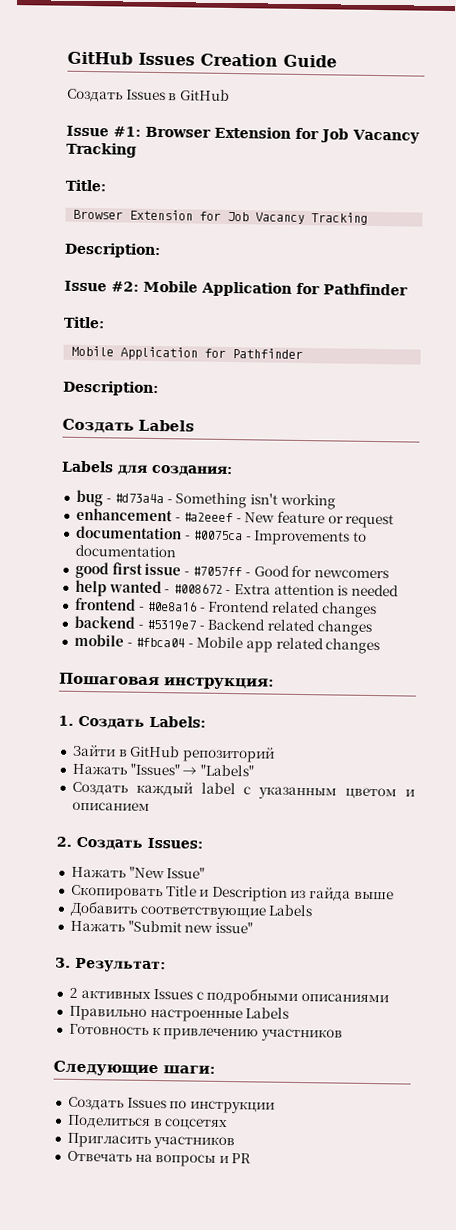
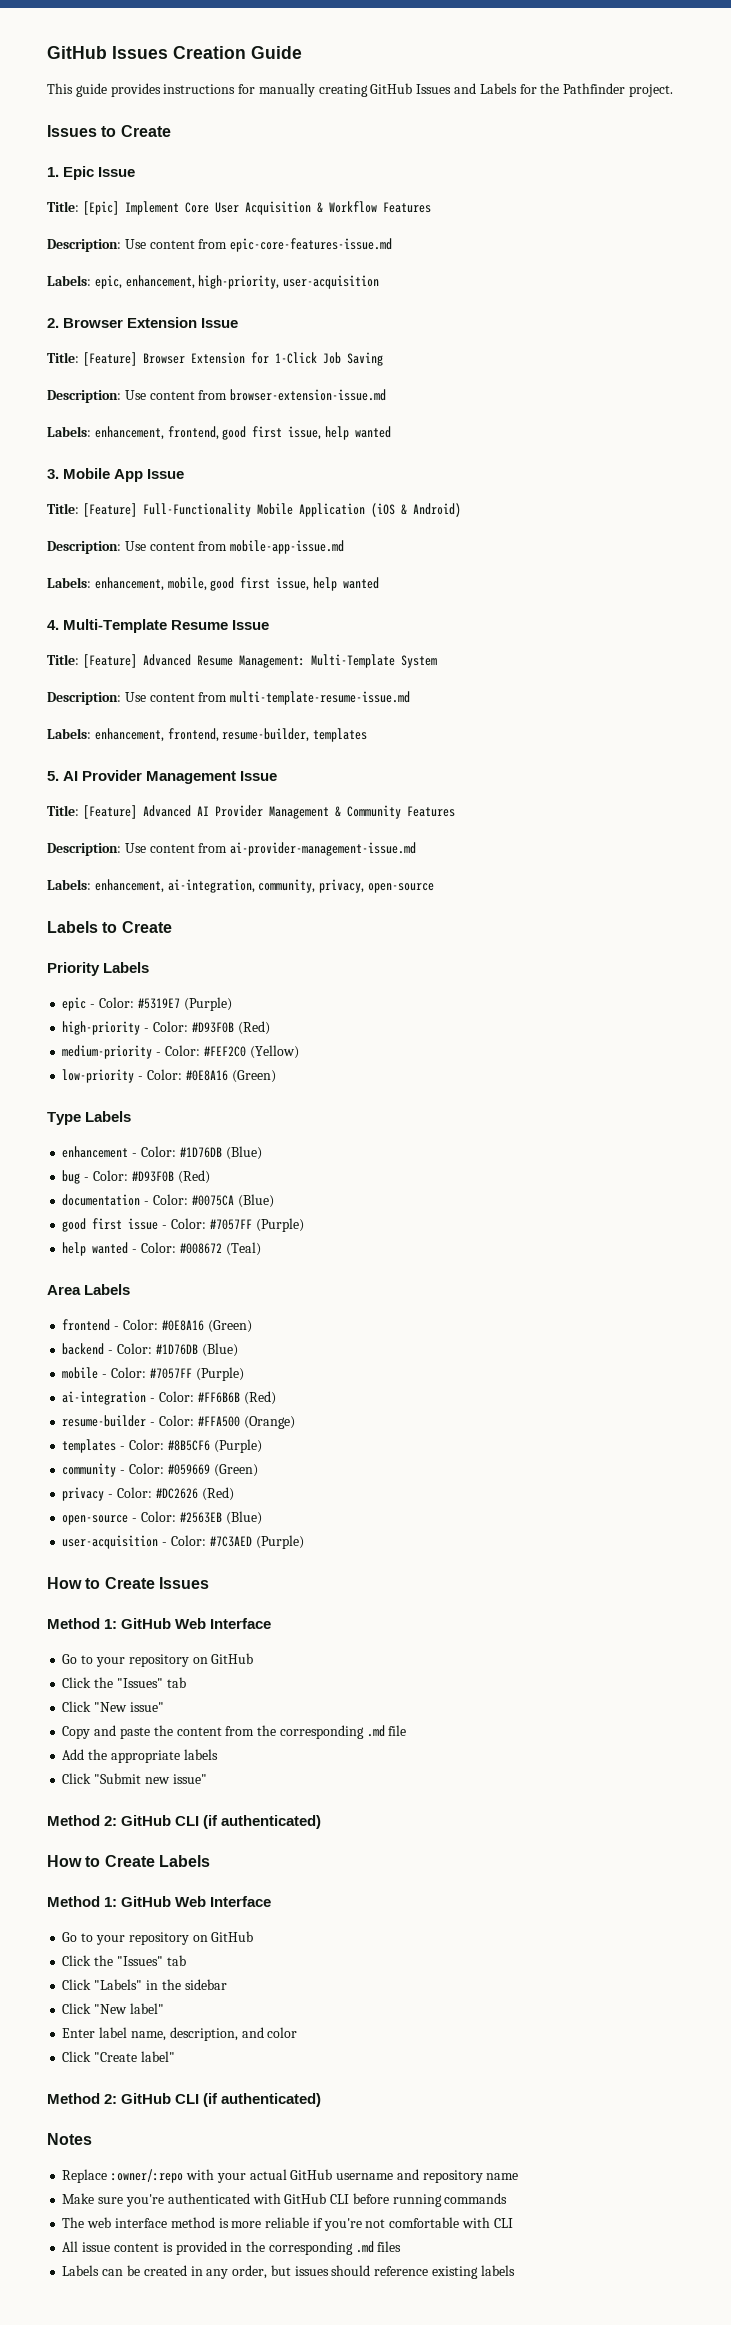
[67,88,230,103] [66,125,420,144] [66,142,137,158] [65,179,106,192] [73,209,369,225] [64,242,161,259] [64,280,408,297] [63,316,105,329] [71,345,304,361] [63,380,159,397] [62,418,194,434] [61,460,233,477] [75,489,336,510] [75,507,395,529] [75,525,368,546] [74,544,176,558] [74,561,390,579] [74,579,400,597] [74,597,377,619] [73,615,372,636] [73,633,381,655] [59,672,275,690] [58,715,206,729] [72,744,275,763] [71,763,254,777] [71,781,415,800] [71,801,150,811] [56,836,203,850] [70,866,206,879] [70,884,394,902] [69,900,314,920] [69,920,253,934] [55,957,166,973] [68,987,390,1006] [68,1005,290,1023] [68,1023,343,1042] [53,1060,216,1077] [67,1096,275,1114] [66,1114,229,1131] [66,1132,235,1150] [66,1150,252,1167] Создать Issues в GitHub // Issue #1: Browser Extension for Job Vacancy Tracking // Title: // Browser Extension for Job Vacancy Tracking // Description: // Issue #2: Mobile Application for Pathfinder // Title: // Mobile Application for Pathfinder // Description: // Создать Labels // Labels для создания: // bug - #d73a4a - Something isn't working // enhancement - #a2eeef - New feature or request // documentation - #0075ca - Improvements to documentation // good first issue - #7057ff - Good for newcomers // help wanted - #008672 - Extra attention is needed // frontend - #0e8a16 - Frontend related changes // backend - #5319e7 - Backend related changes // mobile - #fbca04 - Mobile app related changes // Пошаговая инструкция: // 1. Создать Labels: // Зайти в GitHub репозиторий // Нажать "Issues" → "Labels" // Создать каждый label с указанным цветом и описанием // 2. Создать Issues: // Нажать "New Issue" // Скопировать Title и Description из гайда выше // Добавить соответствующие Labels // Нажать "Submit new issue" // 3. Результат: // 2 активных Issues с подробными описаниями // Правильно настроенные Labels // Готовность к привлечению участников // Следующие шаги: // Создать Issues по инструкции // Поделиться в соцсетях // Пригласить участников // Отвечать на вопросы и PR -> [47,83,673,97] [47,125,171,137] [47,166,136,180] [47,201,431,215] [47,238,393,252] [47,275,380,289] [47,317,239,328] [47,352,383,366] [47,389,387,403] [47,426,392,440] [47,468,185,482] [47,503,461,517] [47,540,345,554] [47,577,380,591] [47,619,270,633] [47,654,437,668] [47,691,411,705] [47,728,368,742] [47,770,278,784] [47,805,455,819] [47,842,417,856] [47,879,434,893] [47,921,172,933] [47,962,150,976] [62,997,232,1011] [62,1021,270,1035] [62,1045,299,1059] [62,1069,276,1083] [47,1111,132,1125] [62,1146,262,1160] [62,1170,210,1184] [62,1194,274,1208] [62,1218,304,1232] [62,1242,261,1256] [47,1284,131,1295] [62,1319,252,1333] [62,1343,238,1357] [62,1367,244,1381] [62,1391,276,1405] [62,1415,295,1429] [62,1439,262,1453] [62,1463,258,1477] [62,1487,234,1501] [62,1511,262,1525] [62,1535,304,1549] [47,1577,209,1589] [47,1618,272,1629] [62,1653,254,1667] [62,1677,186,1688] [62,1701,164,1712] [62,1725,407,1739] [62,1749,218,1763] [62,1773,207,1784] [47,1815,322,1829] [47,1855,210,1867] [47,1896,272,1907] [62,1931,254,1945] [62,1955,186,1966] [62,1979,227,1990] [62,2003,164,2014] [62,2027,298,2041] [62,2051,175,2062] [47,2093,322,2107] [47,2133,92,2145] [62,2169,519,2183] [62,2193,508,2207] [62,2217,513,2231] [62,2241,402,2255] [62,2265,515,2279] This guide provides instructions for manually creating GitHub Issues and Labels for the Pathfinder project. // Issues to Create // 1. Epic Issue // Title: [Epic] Implement Core User Acquisition & Workflow Features // Description: Use content from epic-core-features-issue.md // Labels: epic, enhancement, high-priority, user-acquisition // 2. Browser Extension Issue // Title: [Feature] Browser Extension for 1-Click Job Saving // Description: Use content from browser-extension-issue.md // Labels: enhancement, frontend, good first issue, help wanted // 3. Mobile App Issue // Title: [Feature] Full-Functionality Mobile Application (iOS & Android) // Description: Use content from mobile-app-issue.md // Labels: enhancement, mobile, good first issue, help wanted // 4. Multi-Template Resume Issue // Title: [Feature] Advanced Resume Management: Multi-Template System // Description: Use content from multi-template-resume-issue.md // Labels: enhancement, frontend, resume-builder, templates // 5. AI Provider Management Issue // Title: [Feature] Advanced AI Provider Management & Community Features // Description: Use content from ai-provider-management-issue.md // Labels: enhancement, ai-integration, community, privacy, open-source // Labels to Create // Priority Labels // epic - Color: #5319E7 (Purple) // high-priority - Color: #D93F0B (Red) // medium-priority - Color: #FEF2C0 (Yellow) // low-priority - Color: #0E8A16 (Green) // Type Labels // enhancement - Color: #1D76DB (Blue) // bug - Color: #D93F0B (Red) // documentation - Color: #0075CA (Blue) // good first issue - Color: #7057FF (Purple) // help wanted - Color: #008672 (Teal) // Area Labels // frontend - Color: #0E8A16 (Green) // backend - Color: #1D76DB (Blue) // mobile - Color: #7057FF (Purple) // ai-integration - Color: #FF6B6B (Red) // resume-builder - Color: #FFA500 (Orange) // templates - Color: #8B5CF6 (Purple) // community - Color: #059669 (Green) // privacy - Color: #DC2626 (Red) // open-source - Color: #2563EB (Blue) // user-acquisition - Color: #7C3AED (Purple) // How to Create Issues // Method 1: GitHub Web Interface // Go to your repository on GitHub // Click the "Issues" tab // Click "New issue" // Copy and paste the content from the corresponding .md file // Add the appropriate labels // Click "Submit new issue" // Method 2: GitHub CLI (if authenticated) // How to Create Labels // Method 1: GitHub Web Interface // Go to your repository on GitHub // Click the "Issues" tab // Click "Labels" in the sidebar // Click "New label" // Enter label name, description, and color // Click "Create label" // Method 2: GitHub CLI (if authenticated) // Notes // Replace :owner/:repo with your actual GitHub username and repository name // Make sure you're authenticated with GitHub CLI before running commands // The web interface method is more reliable if you're not comfortable with CLI // All issue content is provided in the corresponding .md files // Labels can be created in any order, but issues should reference existing labels

